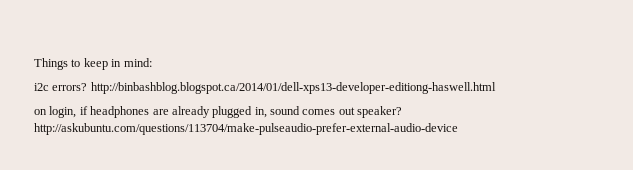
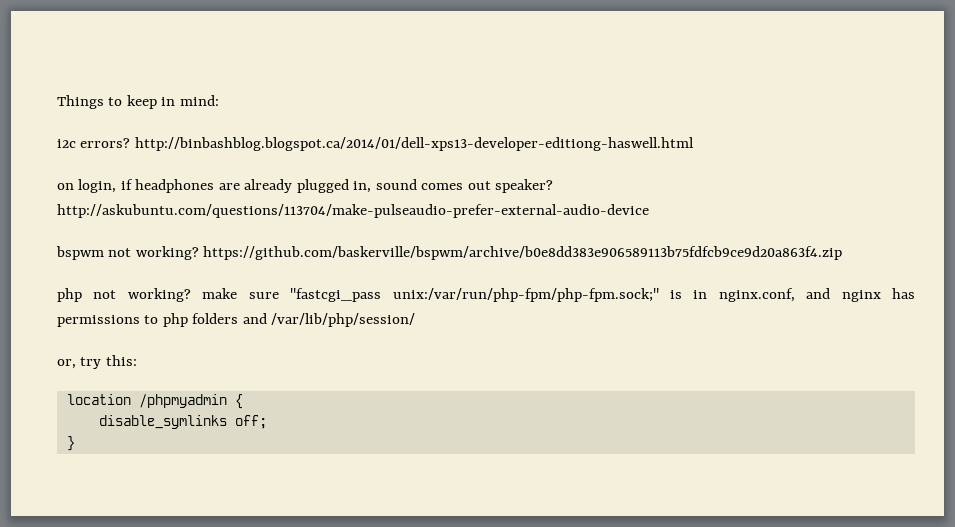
(458, 129) none -> [56,246,843,260] [57,288,915,302] [57,313,416,327] [57,355,137,369] [66,394,243,409] [98,415,267,429] [66,436,75,451] // bspwm not working? https://github.com/baskerville/bspwm/archive/b0e8dd383e906589113b75fdfcb9ce9d20a863f4.zip // php not working? make sure "fastcgi_pass unix:/var/run/php-fpm/php-fpm.sock;" is in nginx.conf, and nginx has permissions to php folders and /var/lib/php/session/ // or, try this: // location /phpmyadmin { // disable_symlinks off; // }

